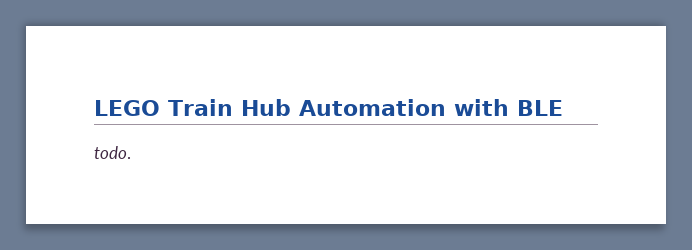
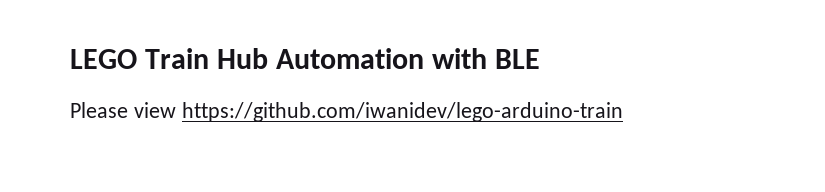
[94,146,131,159] todo. -> [70,102,623,122] Please view https://github.com/iwanidev/lego-arduino-train

